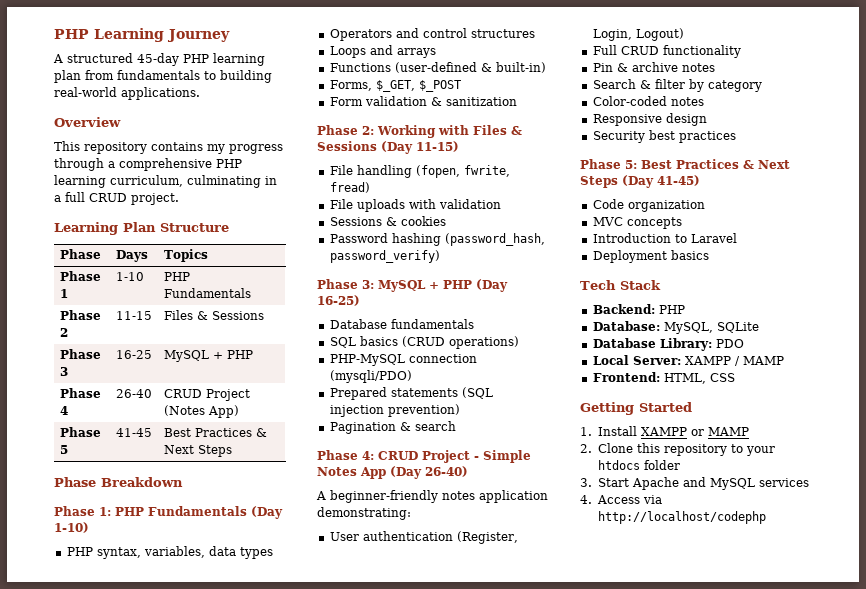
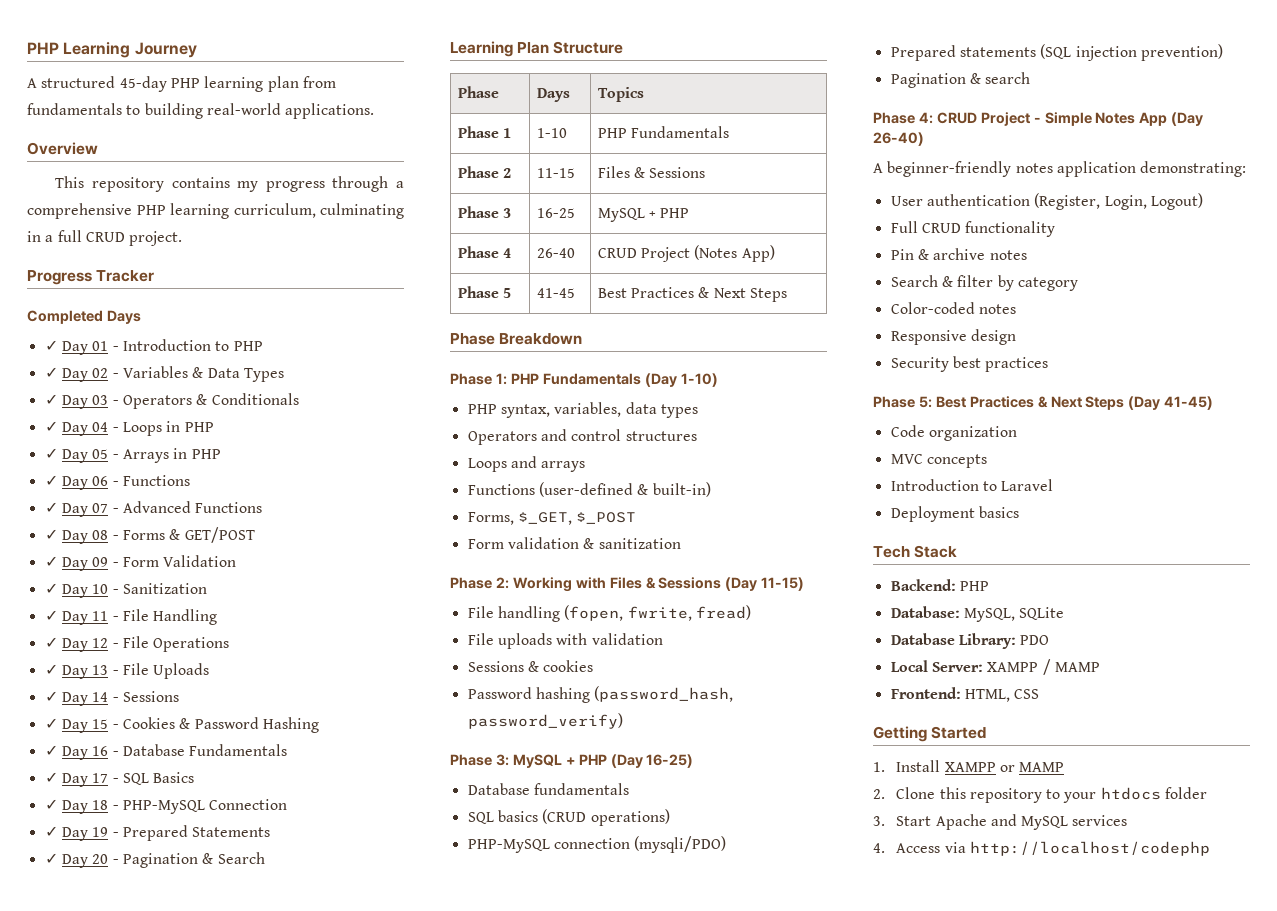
(179, 199) none -> [27,270,155,285] [27,310,141,324] [44,339,263,355] [44,366,284,382] [44,393,299,409] [44,421,214,436] [44,448,221,463] [44,475,190,490] [44,501,263,517] [44,527,255,544] [44,555,237,571] [44,583,207,598] [44,609,218,625] [44,636,230,652] [44,663,210,679] [44,691,179,706] [44,717,319,733] [44,744,288,760] [44,772,195,787] [44,799,288,814] [44,825,271,841] [44,852,265,868] // Progress Tracker // Completed Days // ✓ Day 01 - Introduction to PHP // ✓ Day 02 - Variables & Data Types // ✓ Day 03 - Operators & Conditionals // ✓ Day 04 - Loops in PHP // ✓ Day 05 - Arrays in PHP // ✓ Day 06 - Functions // ✓ Day 07 - Advanced Functions // ✓ Day 08 - Forms & GET/POST // ✓ Day 09 - Form Validation // ✓ Day 10 - Sanitization // ✓ Day 11 - File Handling // ✓ Day 12 - File Operations // ✓ Day 13 - File Uploads // ✓ Day 14 - Sessions // ✓ Day 15 - Cookies & Password Hashing // ✓ Day 16 - Database Fundamentals // ✓ Day 17 - SQL Basics // ✓ Day 18 - PHP-MySQL Connection // ✓ Day 19 - Prepared Statements // ✓ Day 20 - Pagination & Search

